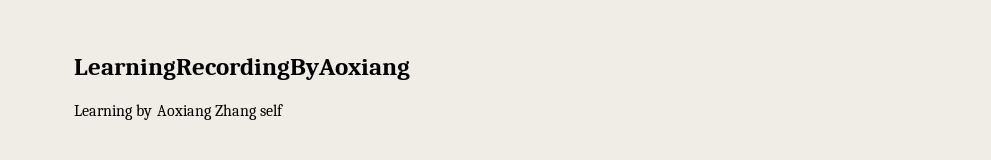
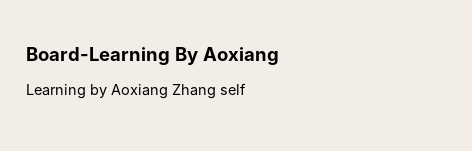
[74,58,410,80] LearningRecordingByAoxiang -> [26,47,279,65] Board-Learning By Aoxiang

